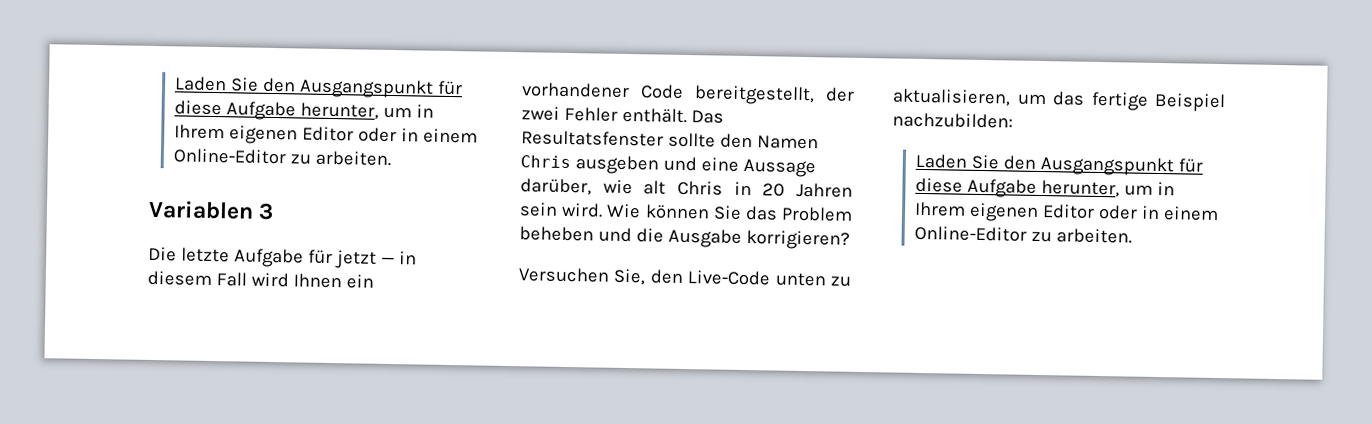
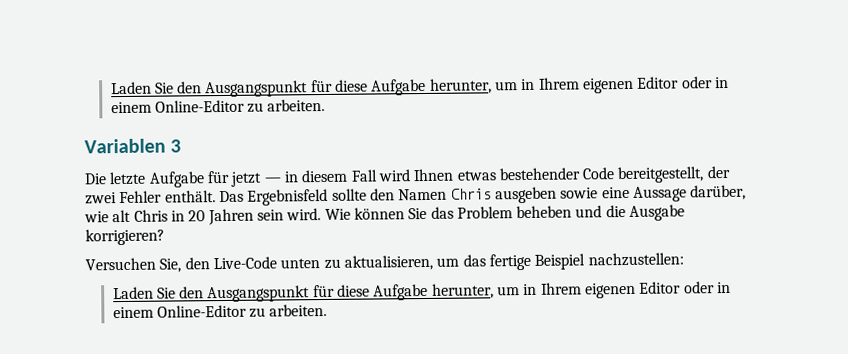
[345,274,374,289] [521,82,630,99] ein vorhandener -> [456,167,581,181] etwas bestehender
[521,130,664,147] Resultatsfenster -> [247,188,329,206] Ergebnisfeld
[662,156,697,172] und -> [560,187,599,199] sowie
[892,112,1013,129] nachzubilden: -> [587,252,684,267] nachzustellen:

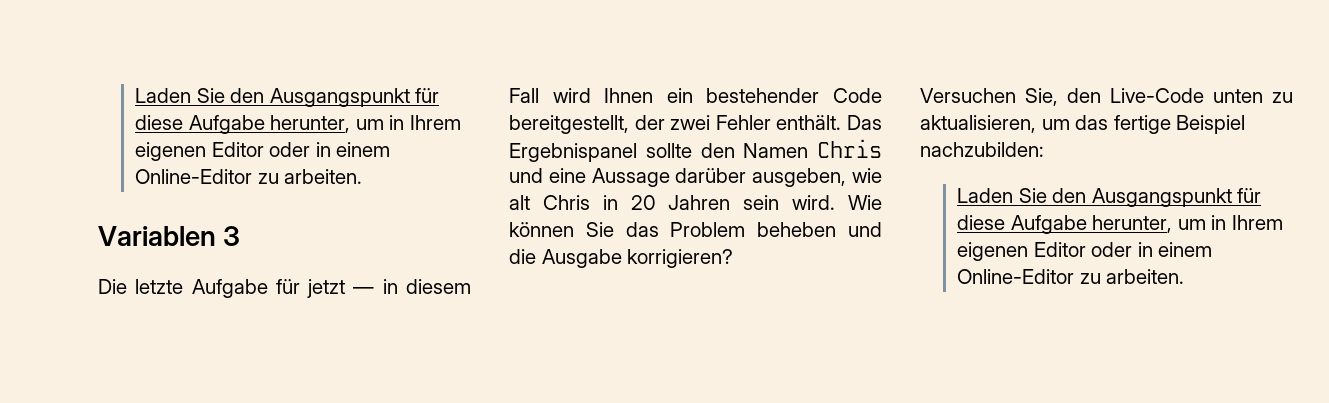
[456,170,497,181] etwas -> [666,88,693,103] ein
[247,188,329,206] Ergebnisfeld -> [509,143,637,162] Ergebnispanel
[494,184,747,204] ausgeben sowie eine Aussage darüber, -> [509,168,847,187] und eine Aussage darüber ausgeben,
[587,252,684,267] nachzustellen: -> [920,142,1044,157] nachzubilden:

